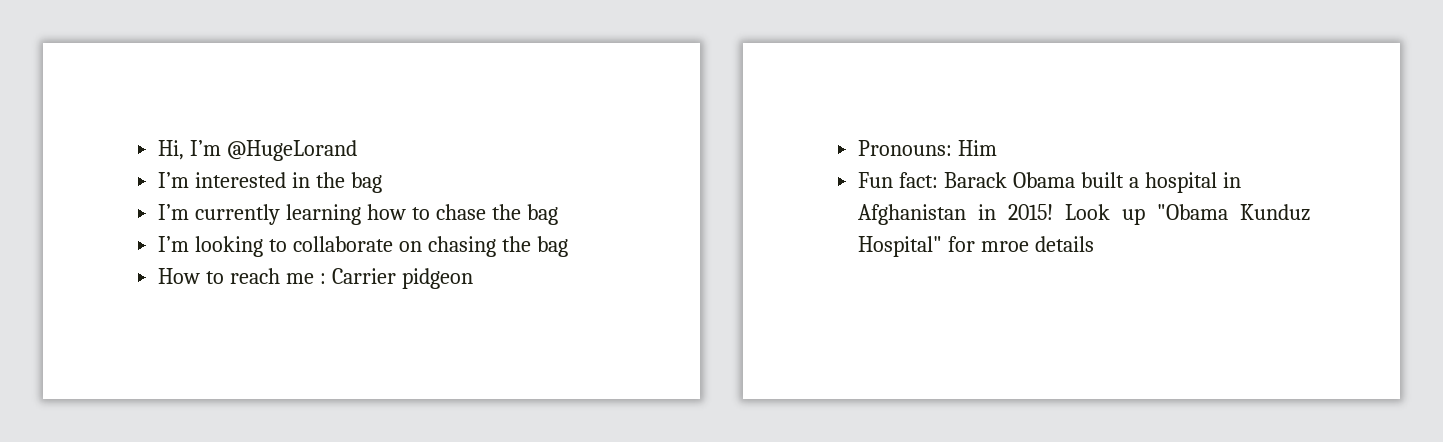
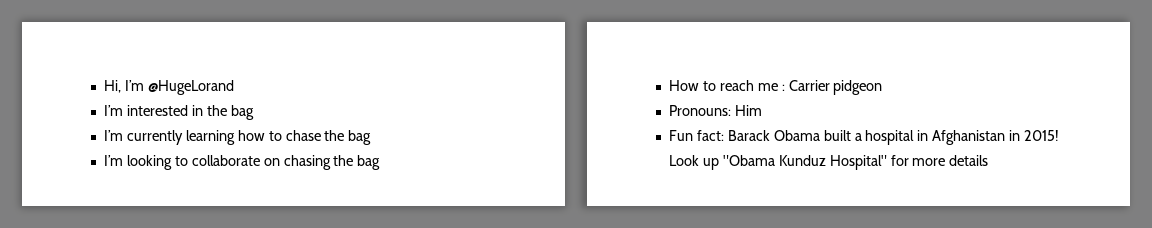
[981,241,1030,252] mroe -> [912,158,946,166] more

